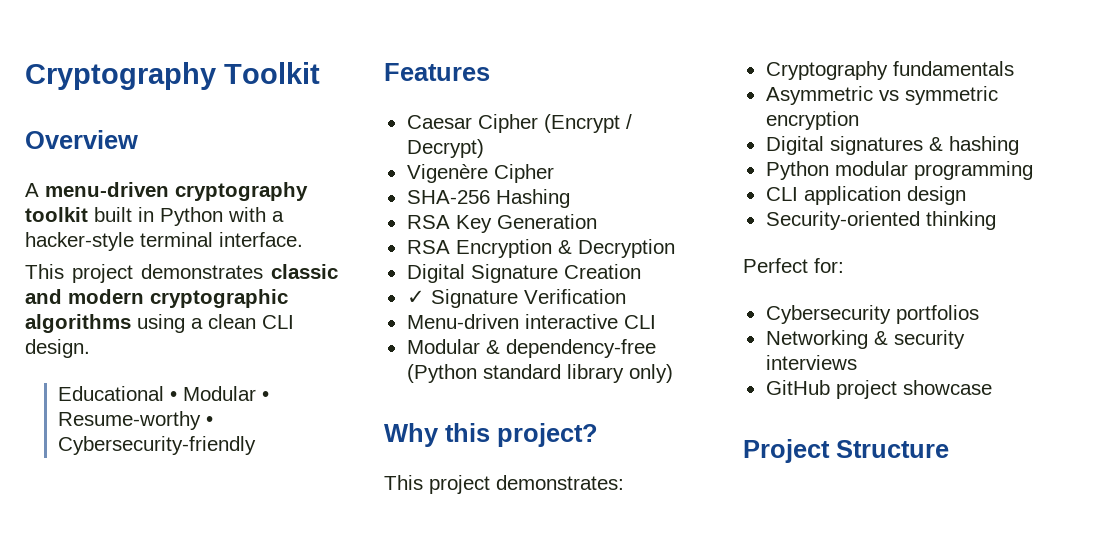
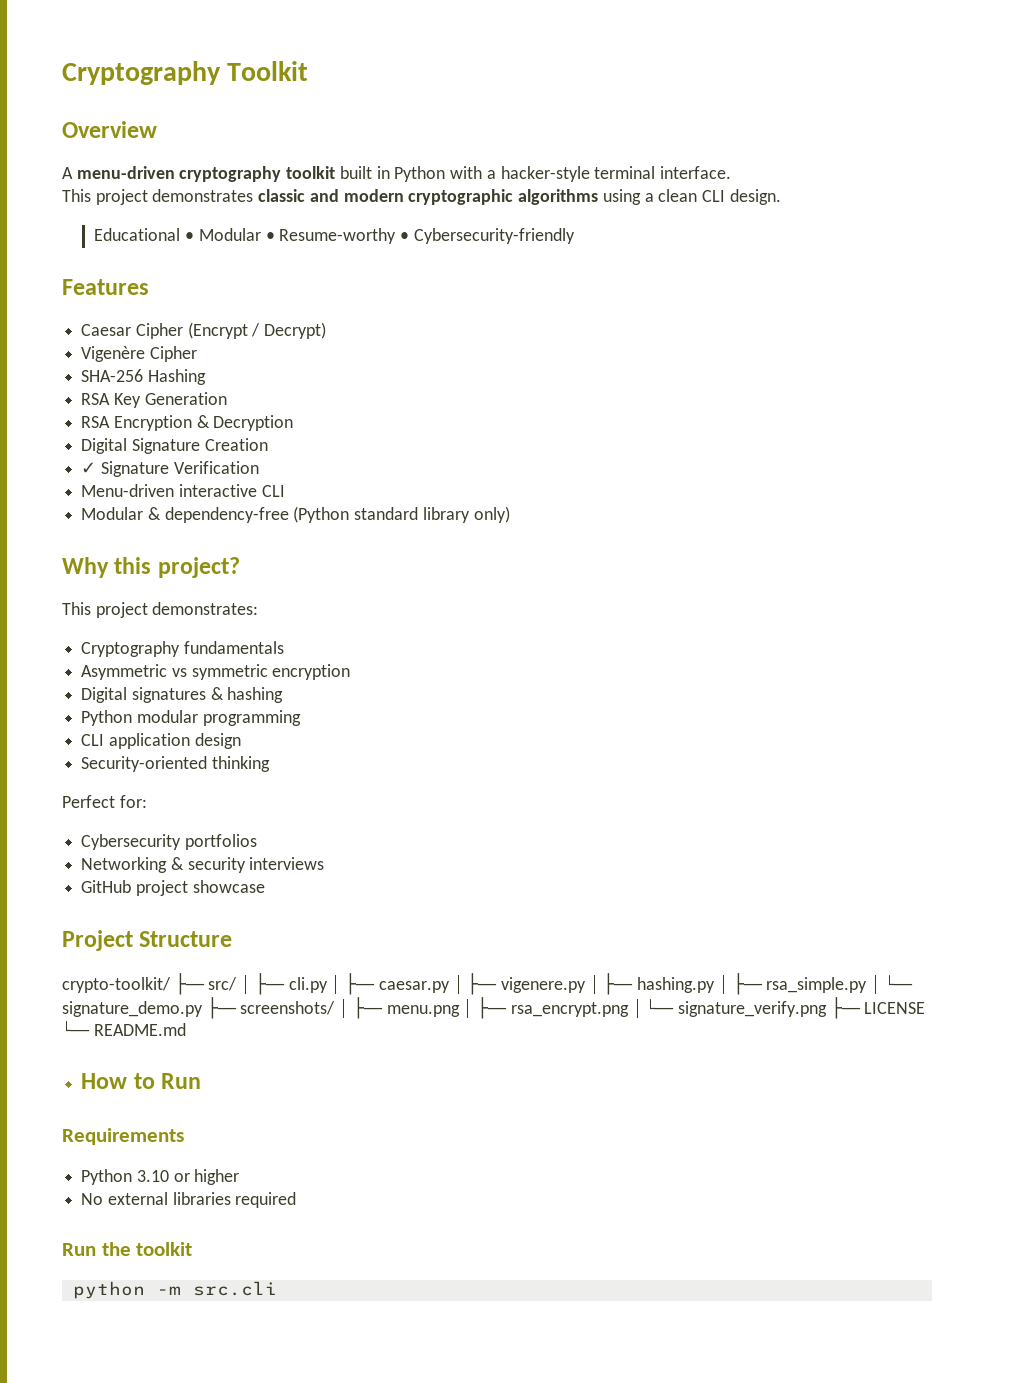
(949, 449) none -> [62,973,913,995] [62,997,926,1019] [62,1021,186,1036] [81,1073,201,1089] [62,1128,184,1145] [81,1169,240,1185] [81,1192,297,1208] [62,1242,193,1256] [72,1281,277,1299] // crypto-toolkit/ ├── src/ │ ├── cli.py │ ├── caesar.py │ ├── vigenere.py │ ├── hashing.py │ ├── rsa_simple.py │ └── signature_demo.py ├── screenshots/ │ ├── menu.png │ ├── rsa_encrypt.png │ └── signature_verify.png ├── LICENSE └── README.md // How to Run // Requirements // Python 3.10 or higher // No external libraries required // Run the toolkit // python -m src.cli

